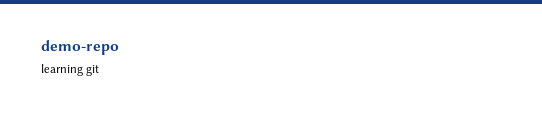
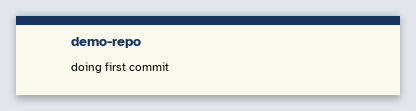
[41,64,100,76] learning git -> [71,62,170,73] doing first commit

